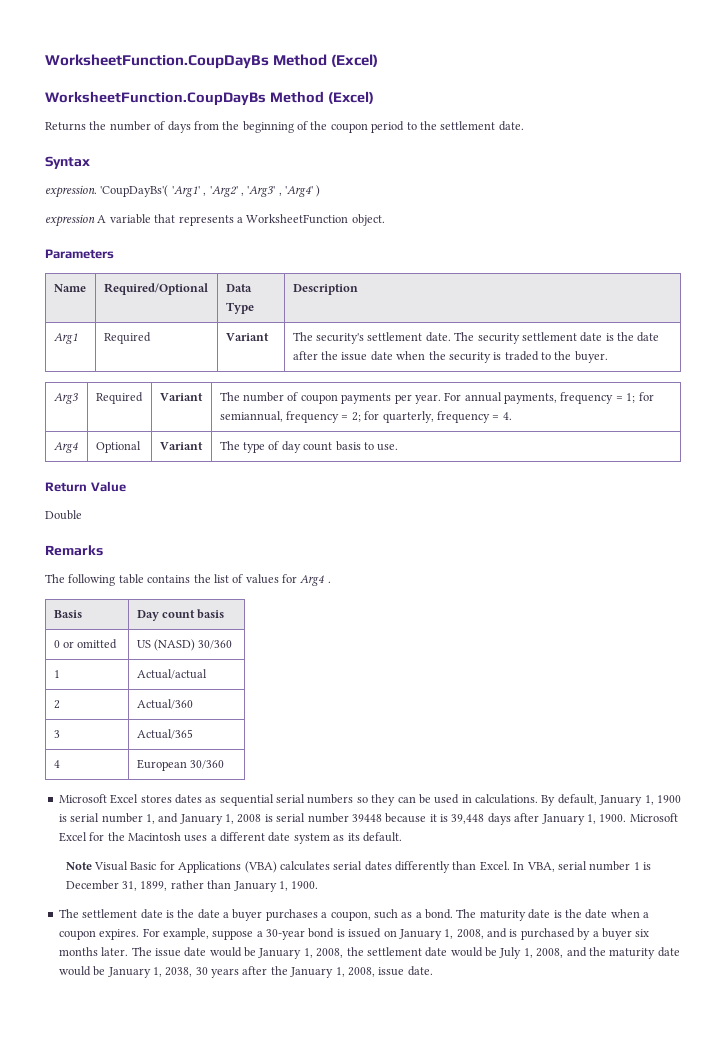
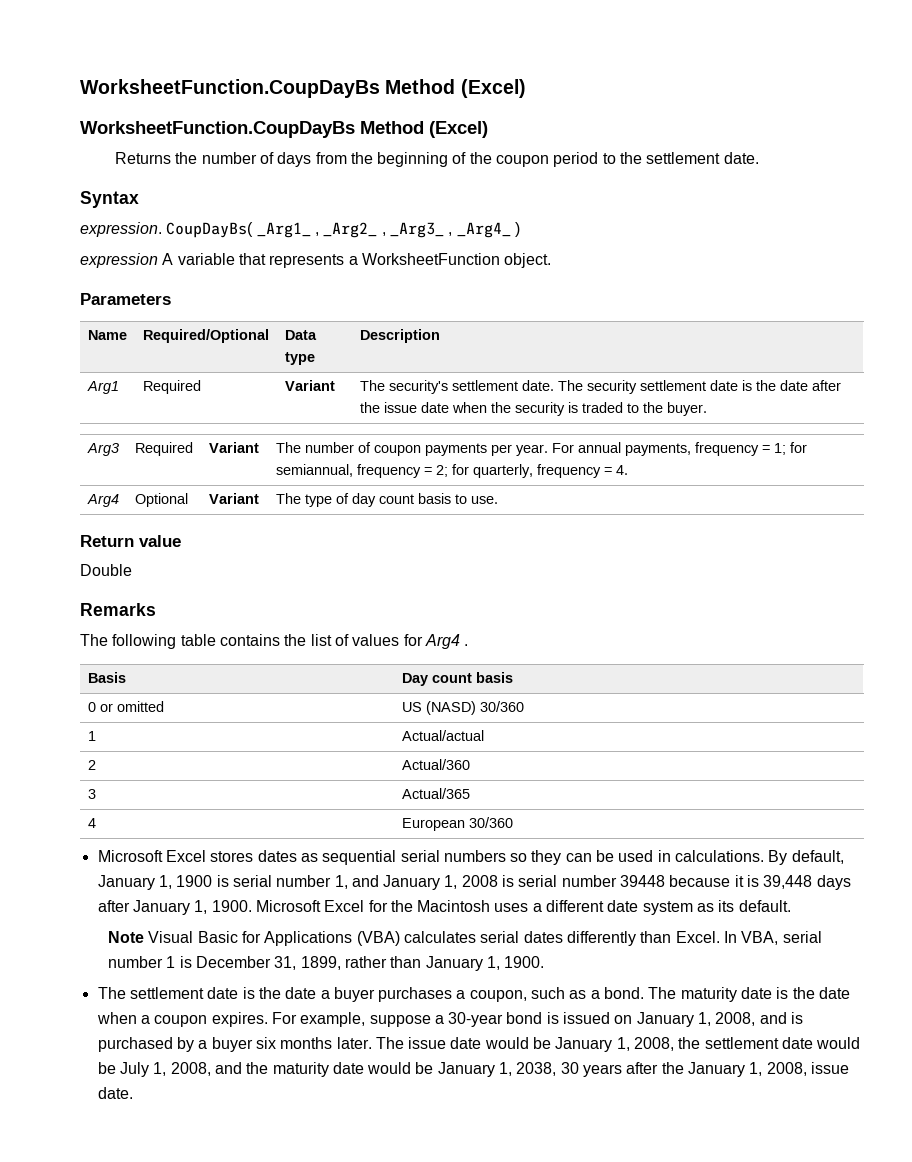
[100,185,313,197] 'CoupDayBs'( 'Arg1' , 'Arg2' , 'Arg3' , 'Arg4' -> [166,222,511,238] CoupDayBs( _Arg1_ , _Arg2_ , _Arg3_ , _Arg4_
[225,302,254,314] Type -> [284,352,315,365] type
[90,481,126,492] Value -> [139,535,181,547] value

